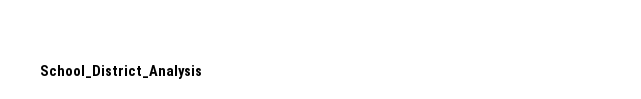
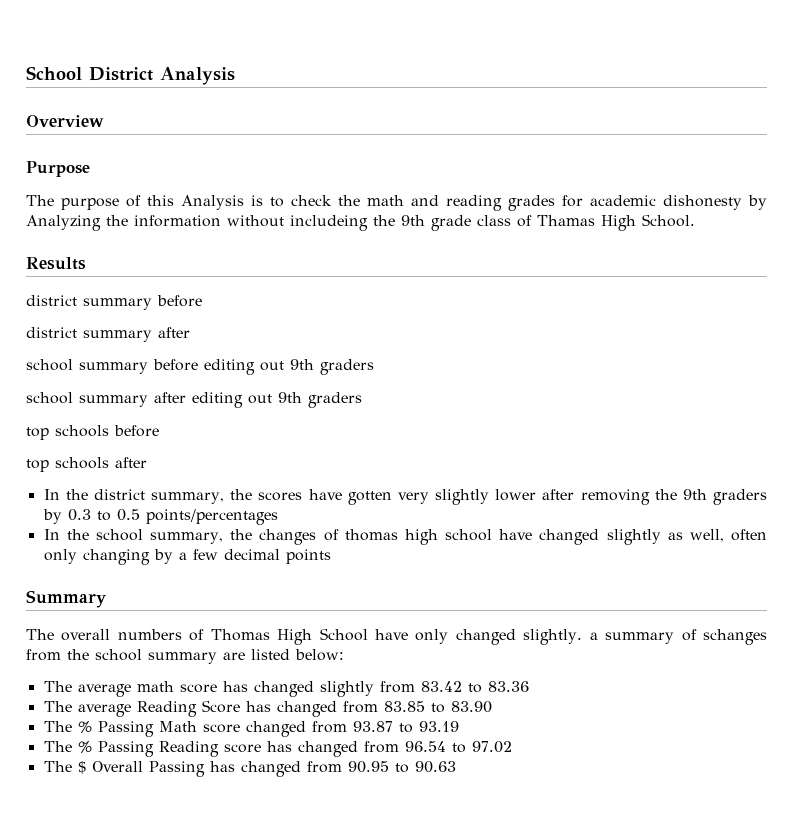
[40,65,202,79] School_District_Analysis -> [26,66,235,85] [26,115,104,127] [26,161,90,177] [26,195,767,211] [26,214,695,231] [26,257,86,270] [26,295,202,310] [26,327,190,342] [26,359,374,375] [26,392,362,408] [26,425,159,440] [26,457,147,472] [43,489,767,505] [42,509,278,525] [43,529,767,545] [43,549,331,565] [26,590,106,608] [26,628,767,645] [26,649,344,664] [43,681,529,697] [43,700,492,717] [43,721,459,737] [43,741,512,757] [43,761,456,777] School District Analysis // Overview // Purpose // The purpose of this Analysis is to check the math and reading grades for academic dishonesty by Analyzing the information without includeing the 9th grade class of Thamas High School. // Results // district summary before // district summary after // school summary before editing out 9th graders // school summary after editing out 9th graders // top schools before // top schools after // In the district summary, the scores have gotten very slightly lower after removing the 9th graders by 0.3 to 0.5 points/percentages // In the school summary, the changes of thomas high school have changed slightly as well, often only changing by a few decimal points // Summary // The overall numbers of Thomas High School have only changed slightly. a summary of schanges from the school summary are listed below: // The average math score has changed slightly from 83.42 to 83.36 // The average Reading Score has changed from 83.85 to 83.90 // The % Passing Math score changed from 93.87 to 93.19 // The % Passing Reading score has changed from 96.54 to 97.02 // The $ Overall Passing has changed from 90.95 to 90.63

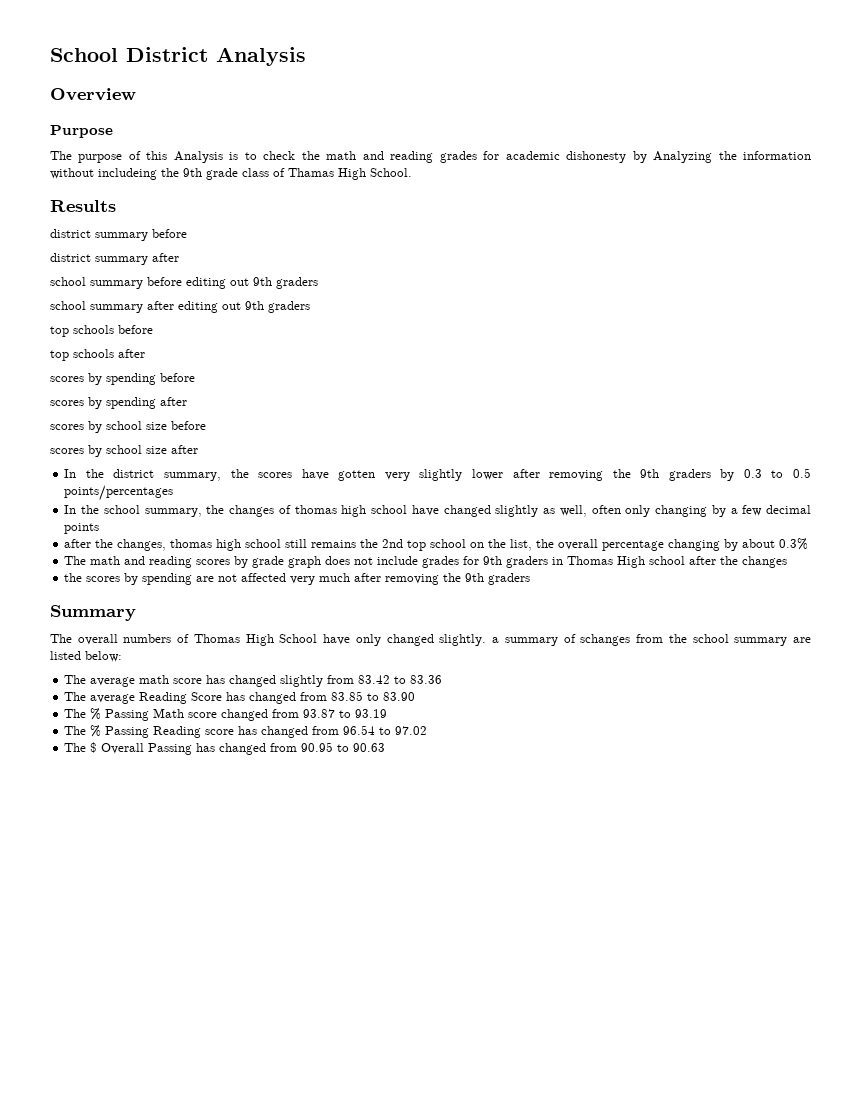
(147, 462) none -> [50,373,195,385] [50,397,187,409] [50,421,206,433] [50,445,198,457] // scores by spending before // scores by spending after // scores by school size before // scores by school size after
(331, 556) none -> [64,538,809,551] [64,556,788,568] [64,573,531,585] // after the changes, thomas high school still remains the 2nd top school on the list, the overall percentage changing by about 0.3% // The math and reading scores by grade graph does not include grades for 9th graders in Thomas High school after the changes // the scores by spending are not affected very much after removing the 9th graders

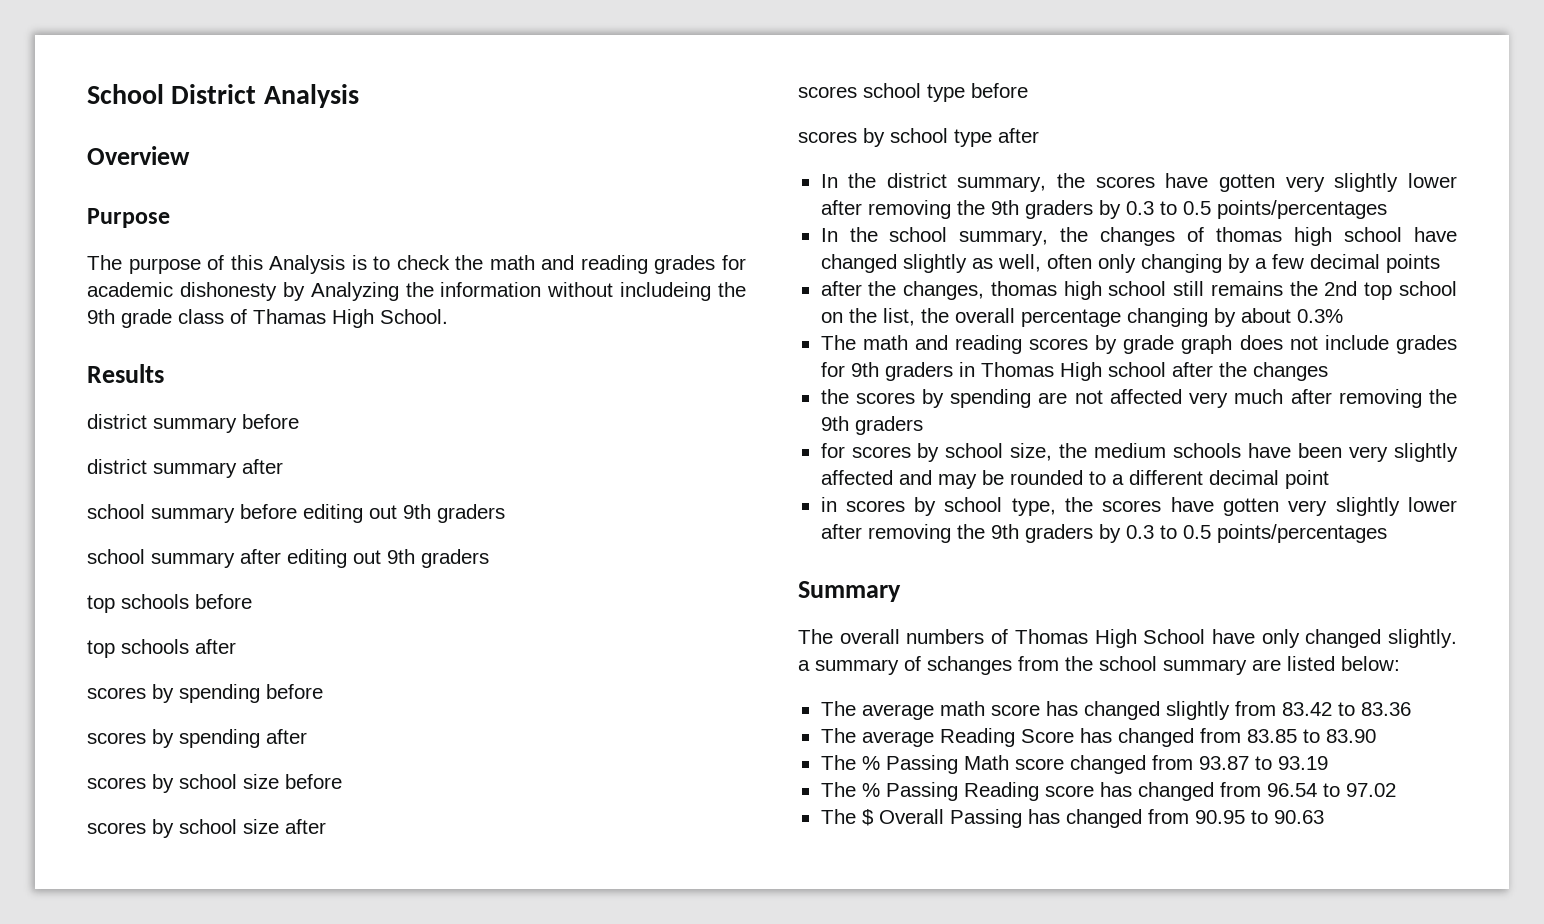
(198, 449) none -> [798,83,1028,102] [798,128,1039,147] // scores school type before // scores by school type after
(531, 579) none -> [820,443,1458,462] [820,470,1329,489] [820,497,1457,516] [820,524,1387,543] // for scores by school size, the medium schools have been very slightly affected and may be rounded to a different decimal point // in scores by school type, the scores have gotten very slightly lower after removing the 9th graders by 0.3 to 0.5 points/percentages

